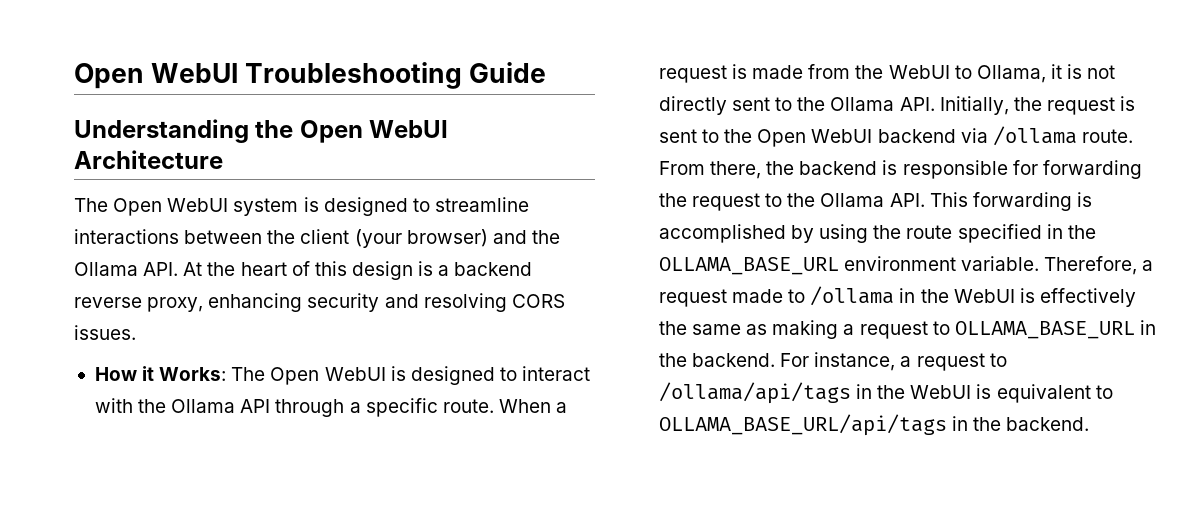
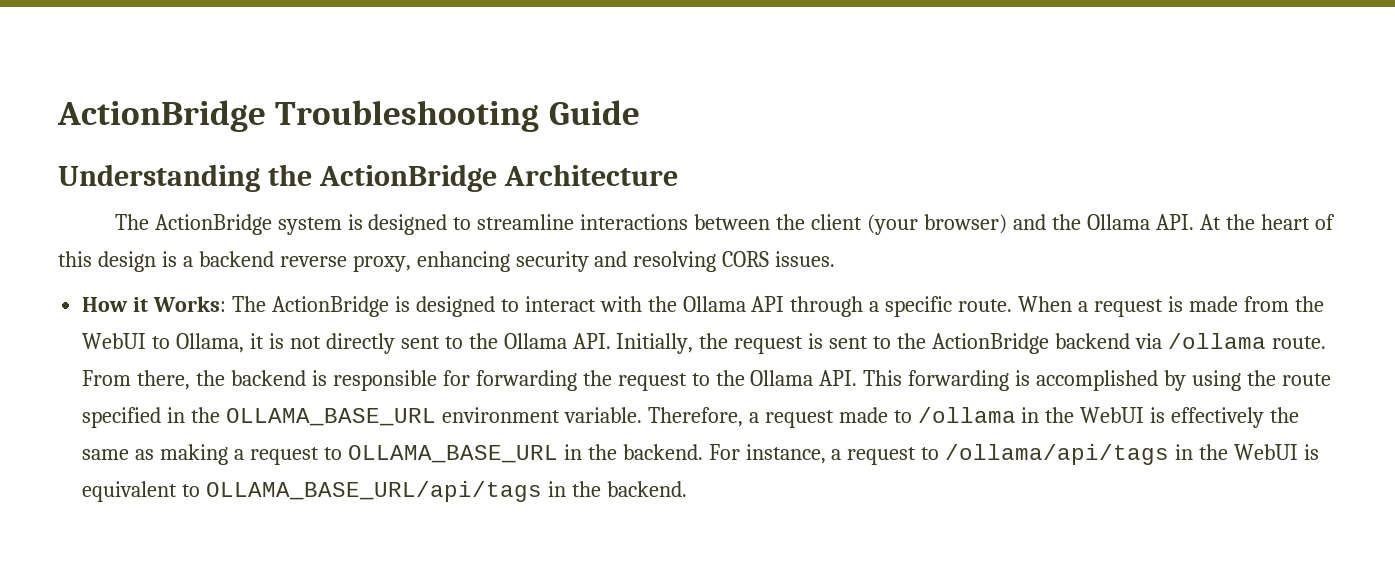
[74,63,239,89] Open WebUI -> [57,100,266,132] ActionBridge
[299,120,449,143] Open WebUI -> [318,164,497,192] ActionBridge
[113,198,229,216] Open WebUI -> [154,214,272,235] ActionBridge
[270,367,386,385] Open WebUI -> [271,296,389,317] ActionBridge
[757,129,873,147] Open WebUI -> [932,333,1050,354] ActionBridge

